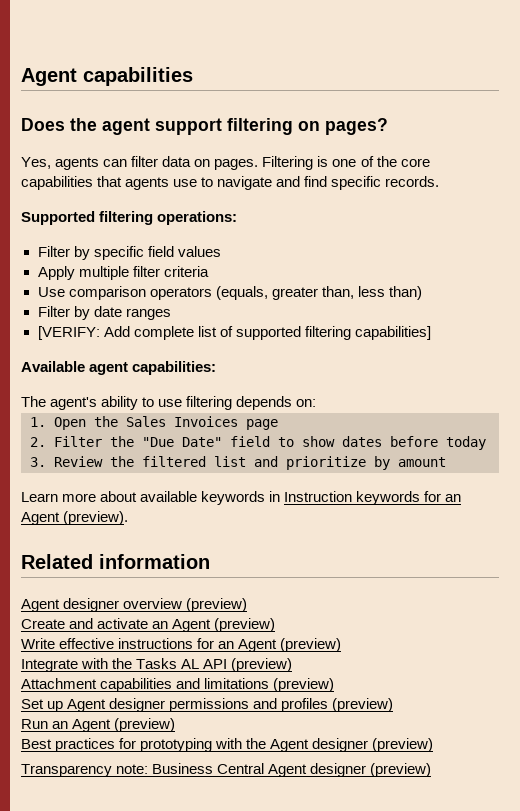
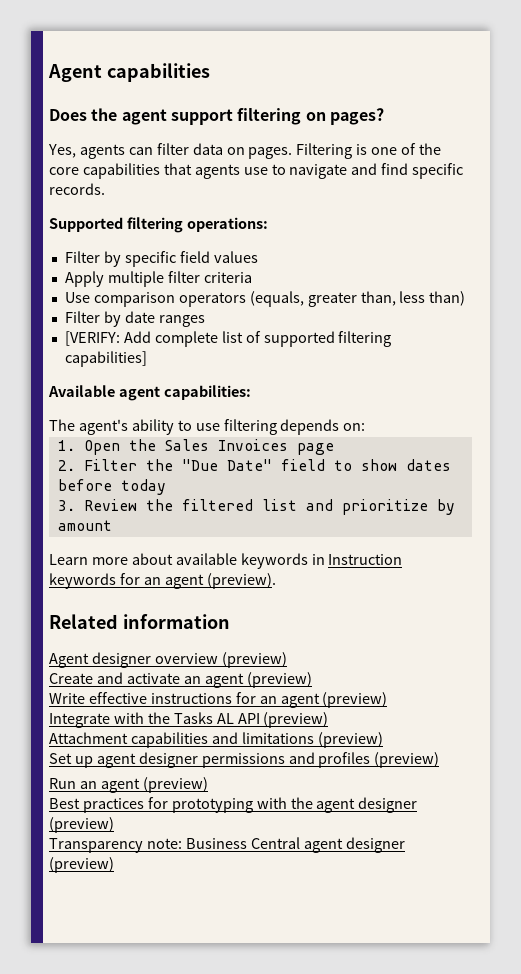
[21,512,60,525] Agent -> [164,574,204,589] agent
[172,619,212,632] Agent -> [204,673,244,688] agent
[238,639,278,652] Agent -> [280,693,320,708] agent
[67,699,107,712] Agent -> [96,753,136,768] agent
[72,719,112,732] Agent -> [100,778,140,793] agent
[270,739,310,752] Agent -> [316,798,356,813] agent
[268,764,308,777] Agent -> [303,838,343,853] agent

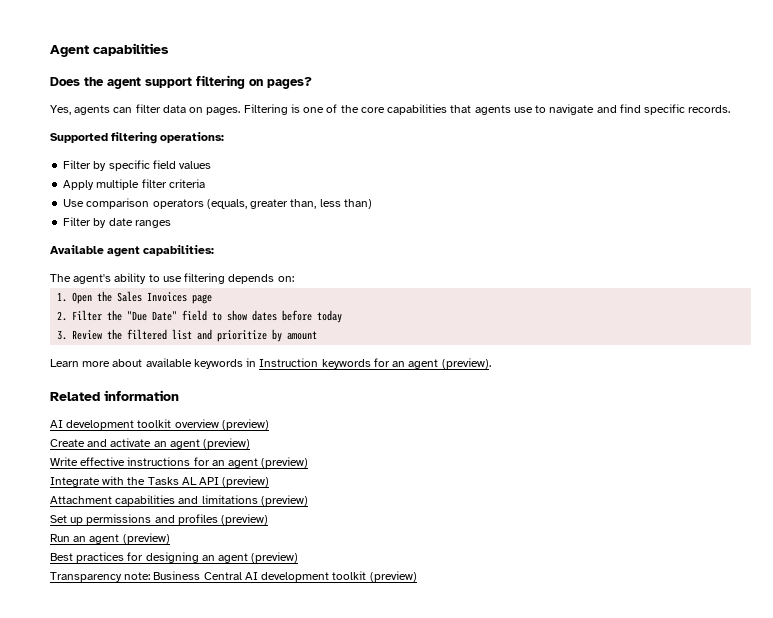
[64,331,392,347] [64,351,147,367] // [VERIFY: Add complete list of supported filtering capabilities] -> (171, 224) none
[49,652,151,668] Agent designer -> [50,419,172,430] AI development toolkit
[96,752,198,768] agent designer -> (84, 521) none
[171,797,418,813] prototyping with the agent designer -> [145,552,249,563] designing an agent
[303,837,405,853] agent designer -> [244,571,367,582] AI development toolkit

